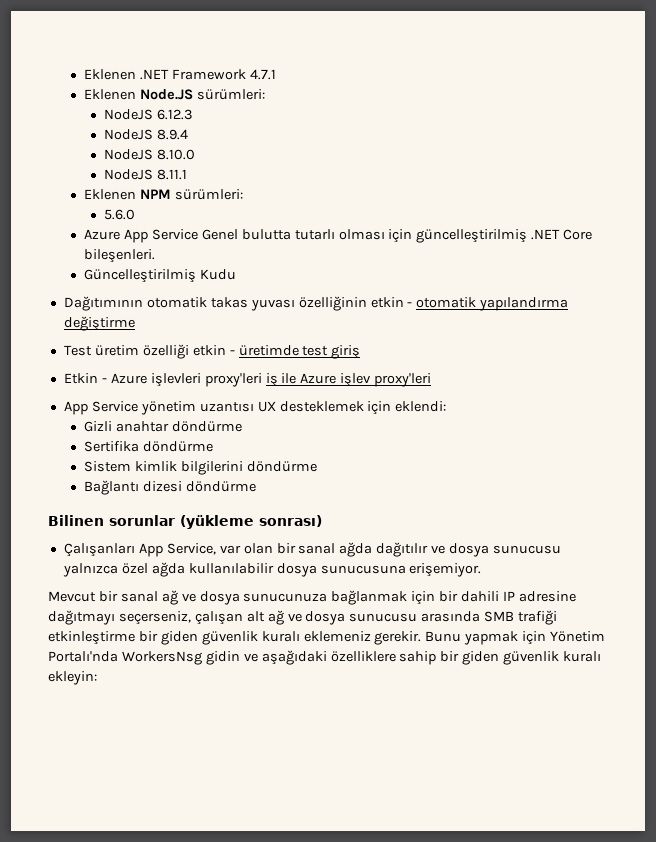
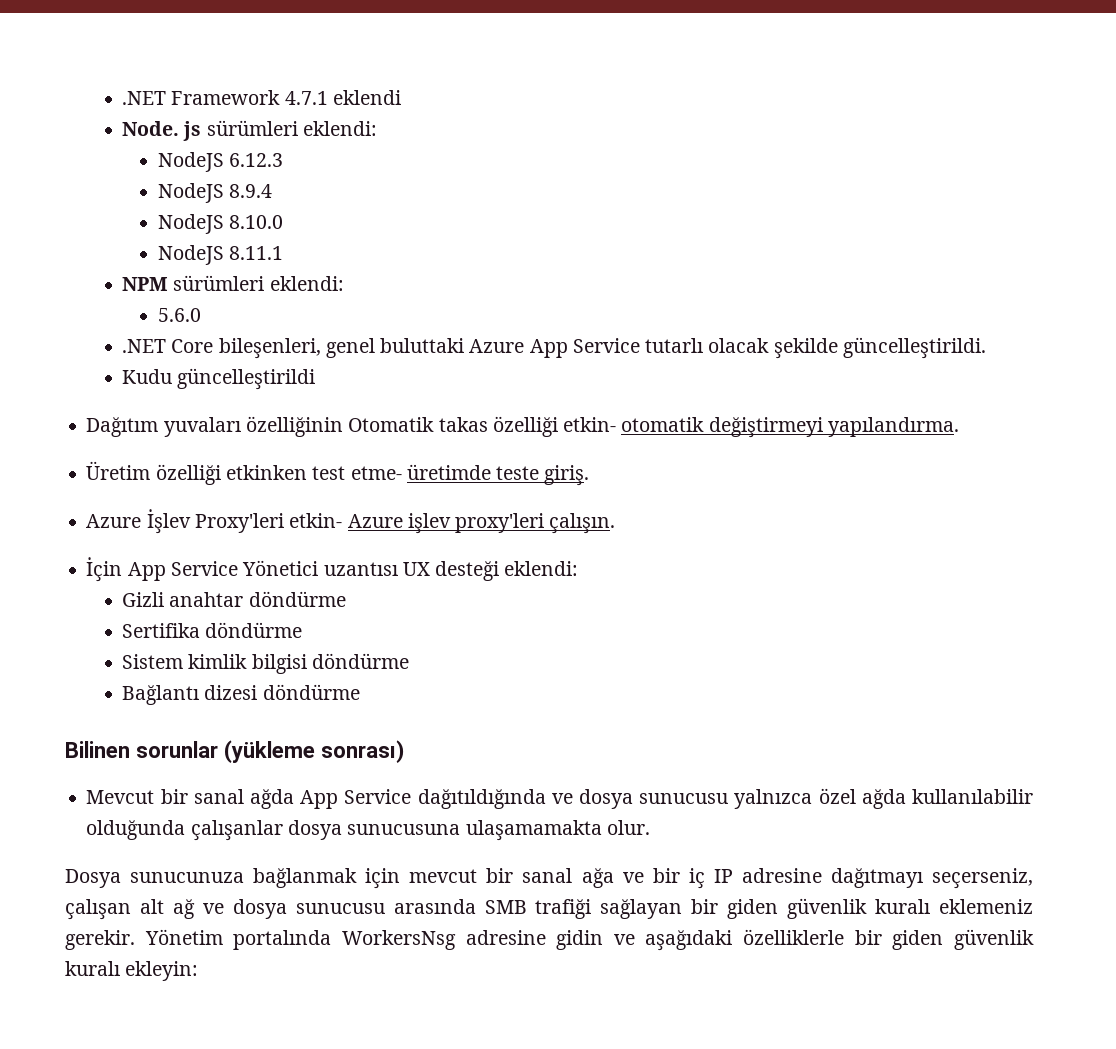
[84,69,137,80] Eklenen -> (122, 98) none
[84,89,265,100] // Eklenen Node.JS sürümleri: -> [332,90,401,105] [122,120,377,141] eklendi // Node. js sürümleri eklendi:
[84,189,243,200] [104,209,136,220] [84,229,593,243] [84,249,156,263] [84,269,236,283] [63,296,569,311] [63,316,135,331] [63,344,361,359] [63,373,297,387] Eklenen NPM sürümleri: // 5.6.0 // Azure App Service Genel bulutta tutarlı olması için güncelleştirilmiş .NET Core bileşenleri. // Güncelleştirilmiş Kudu // Dağıtımının otomatik takas yuvası özelliğinin etkin - otomatik yapılandırma değiştirme // Test üretim özelliği etkin - üretimde test giriş // Etkin - Azure işlevleri proxy'leri iş ile -> [122,275,344,291] [157,308,201,322] [122,337,987,359] [122,368,316,390] [86,416,959,438] [86,461,590,486] [86,509,343,534] NPM sürümleri eklendi: // 5.6.0 // .NET Core bileşenleri, genel buluttaki Azure App Service tutarlı olacak şekilde güncelleştirildi. // Kudu güncelleştirildi // Dağıtım yuvaları özelliğinin Otomatik takas özelliği etkin- otomatik değiştirmeyi yapılandırma. // Üretim özelliği etkinken test etme- üretimde teste giriş. // Azure İşlev Proxy'leri etkin-
[63,401,196,415] // App Service yönetim -> [549,513,616,534] [86,557,319,582] çalışın. // İçin App Service Yönetici
[279,401,392,415] desteklemek için -> [435,561,500,581] desteği
[180,461,243,475] bilgilerini -> [251,654,307,674] bilgisi
[63,542,429,557] Çalışanları App Service, var olan bir sanal ağda dağıtılır -> [86,789,546,809] Mevcut bir sanal ağda App Service dağıtıldığında
[276,563,482,577] [48,590,500,605] dosya sunucusuna erişemiyor. // Mevcut bir sanal ağ ve dosya sunucunuza bağlanmak için bir dahili -> [86,820,650,841] [65,868,705,889] olduğunda çalışanlar dosya sunucusuna ulaşamamakta olur. // Dosya sunucunuza bağlanmak için mevcut bir sanal ağa ve bir iç
[48,631,135,645] etkinleştirme -> [600,899,683,919] sağlayan
[425,631,606,645] [48,651,202,665] Bunu yapmak için Yönetim Portalı'nda WorkersNsg -> [144,929,546,950] Yönetim portalında WorkersNsg adresine
[330,651,437,665] özelliklere sahip -> [743,929,845,945] özelliklerle

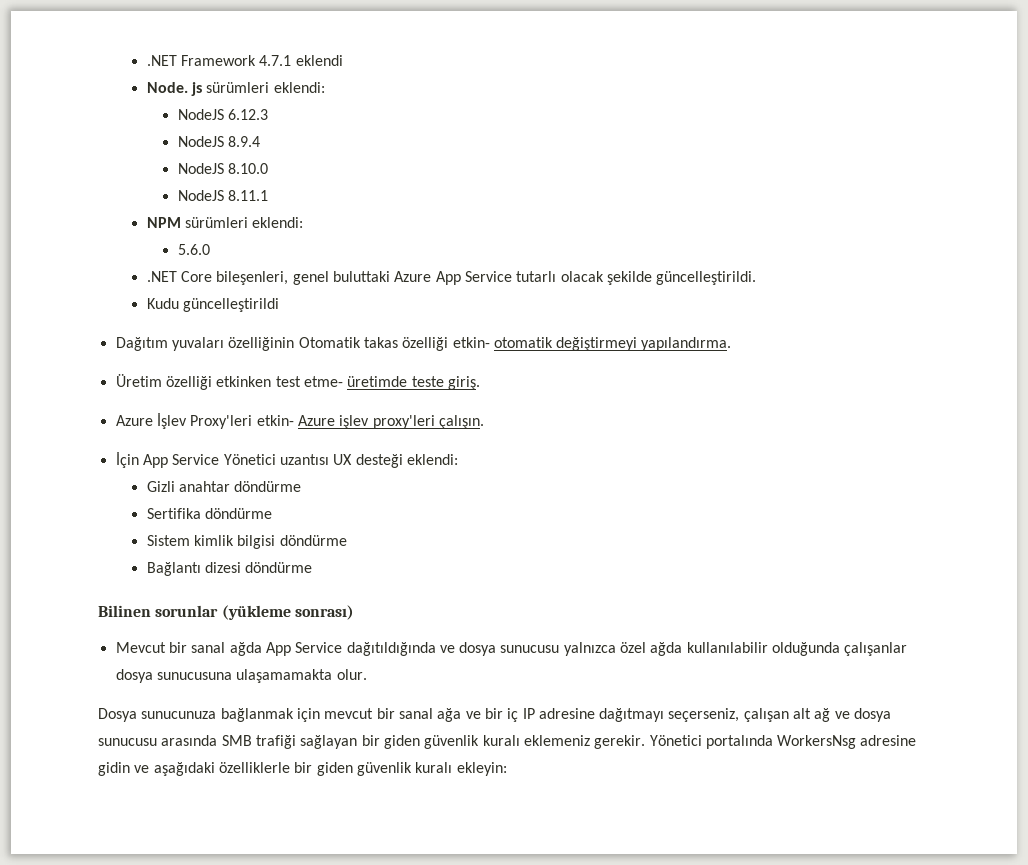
[144,929,223,945] Yönetim -> [649,735,702,746] Yönetici

